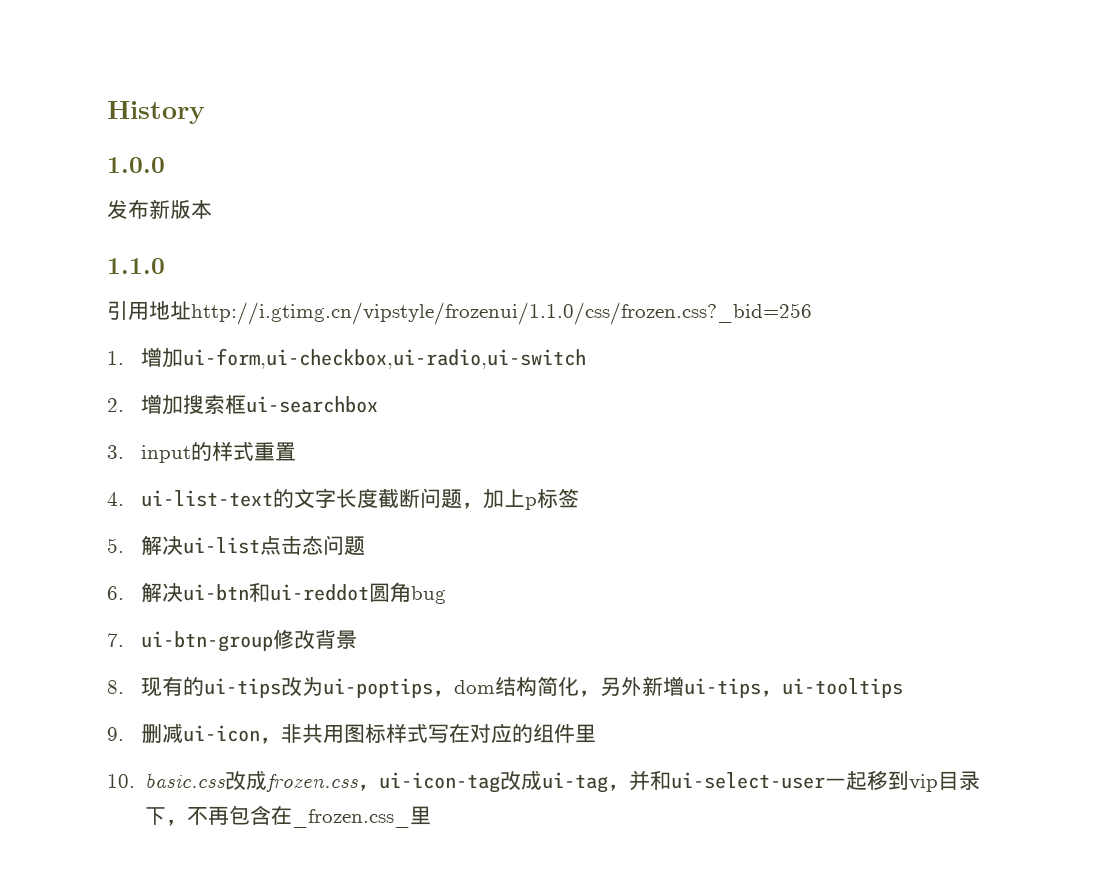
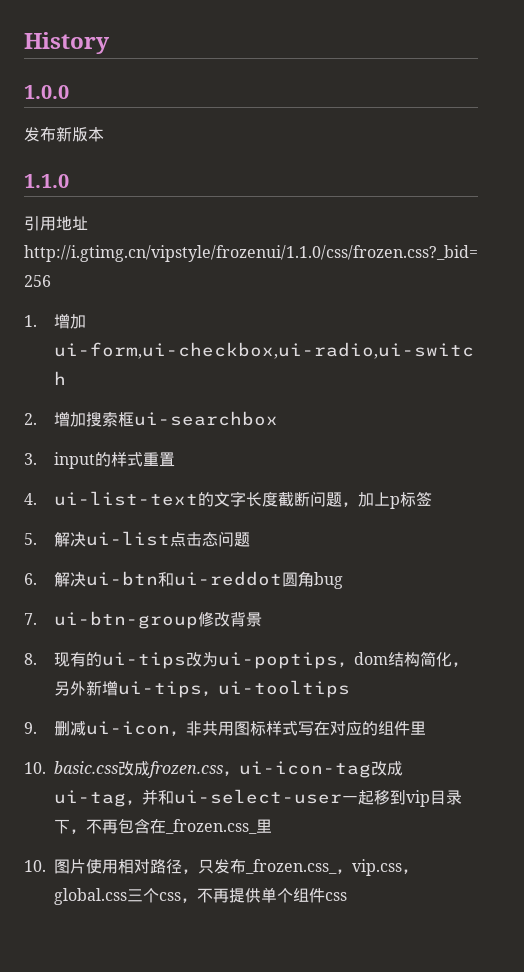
(432, 815) none -> [24,858,418,876] [54,887,347,905] // 10.图片使用相对路径，只发布_frozen.css_，vip.css，global.css三个css，不再提供单个组件css

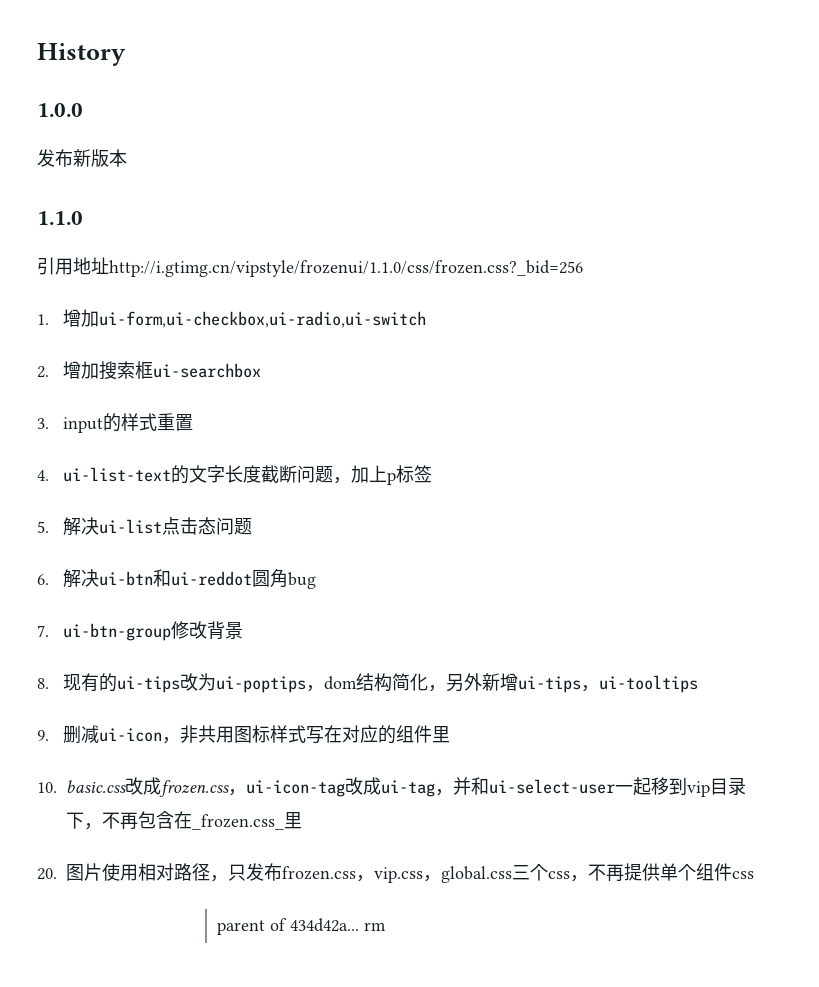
[24,860,46,872] 10. -> [37,868,57,880] 20.
[245,859,337,874] _frozen.css_ -> [282,866,356,880] frozen.css
(347, 896) none -> [217,918,387,935] // parent of 434d42a... rm

